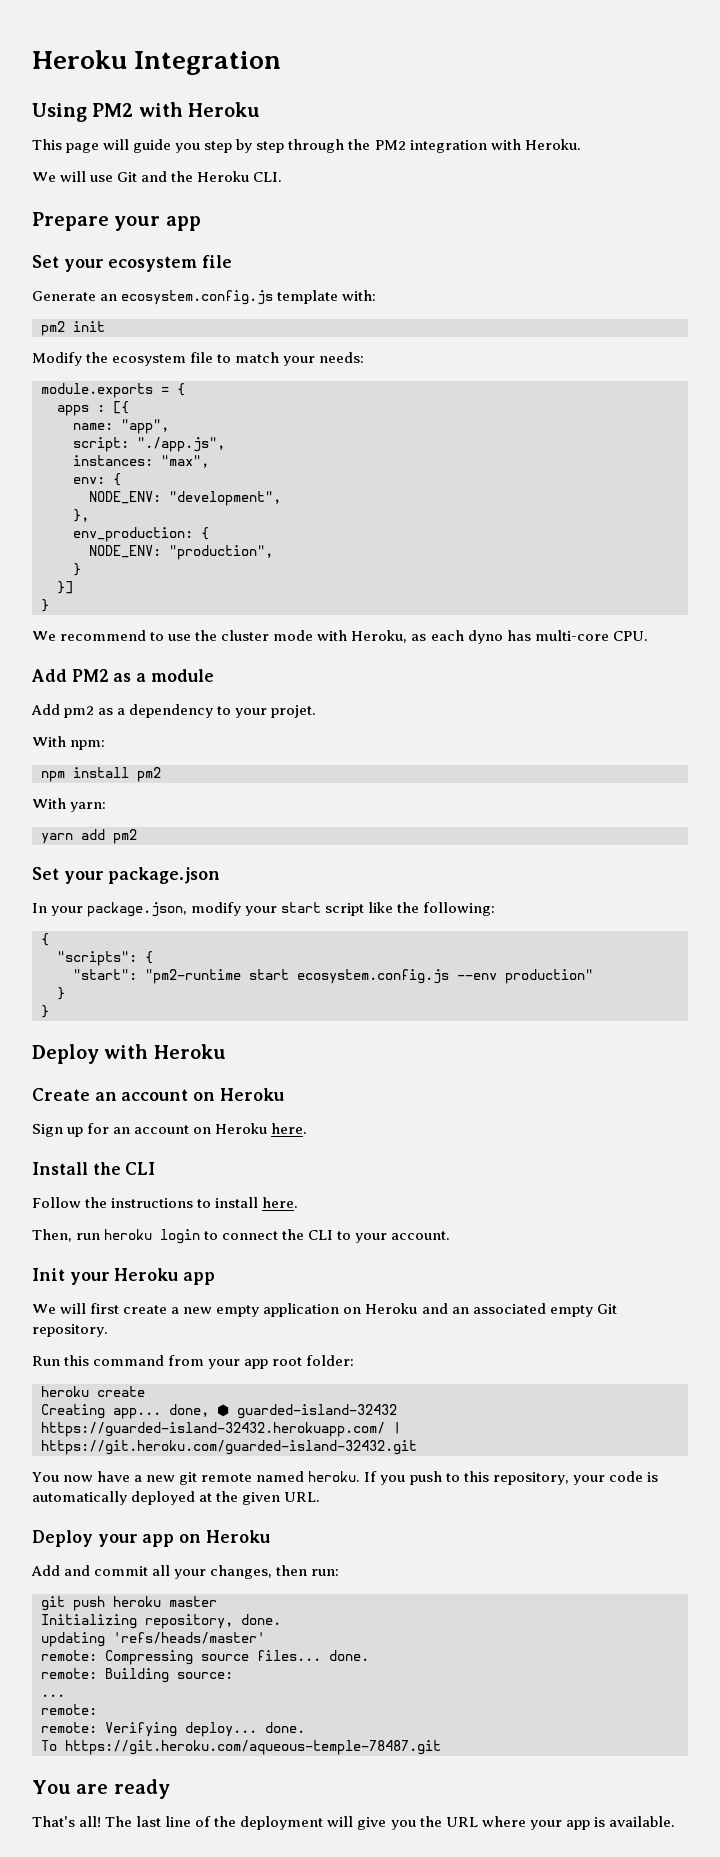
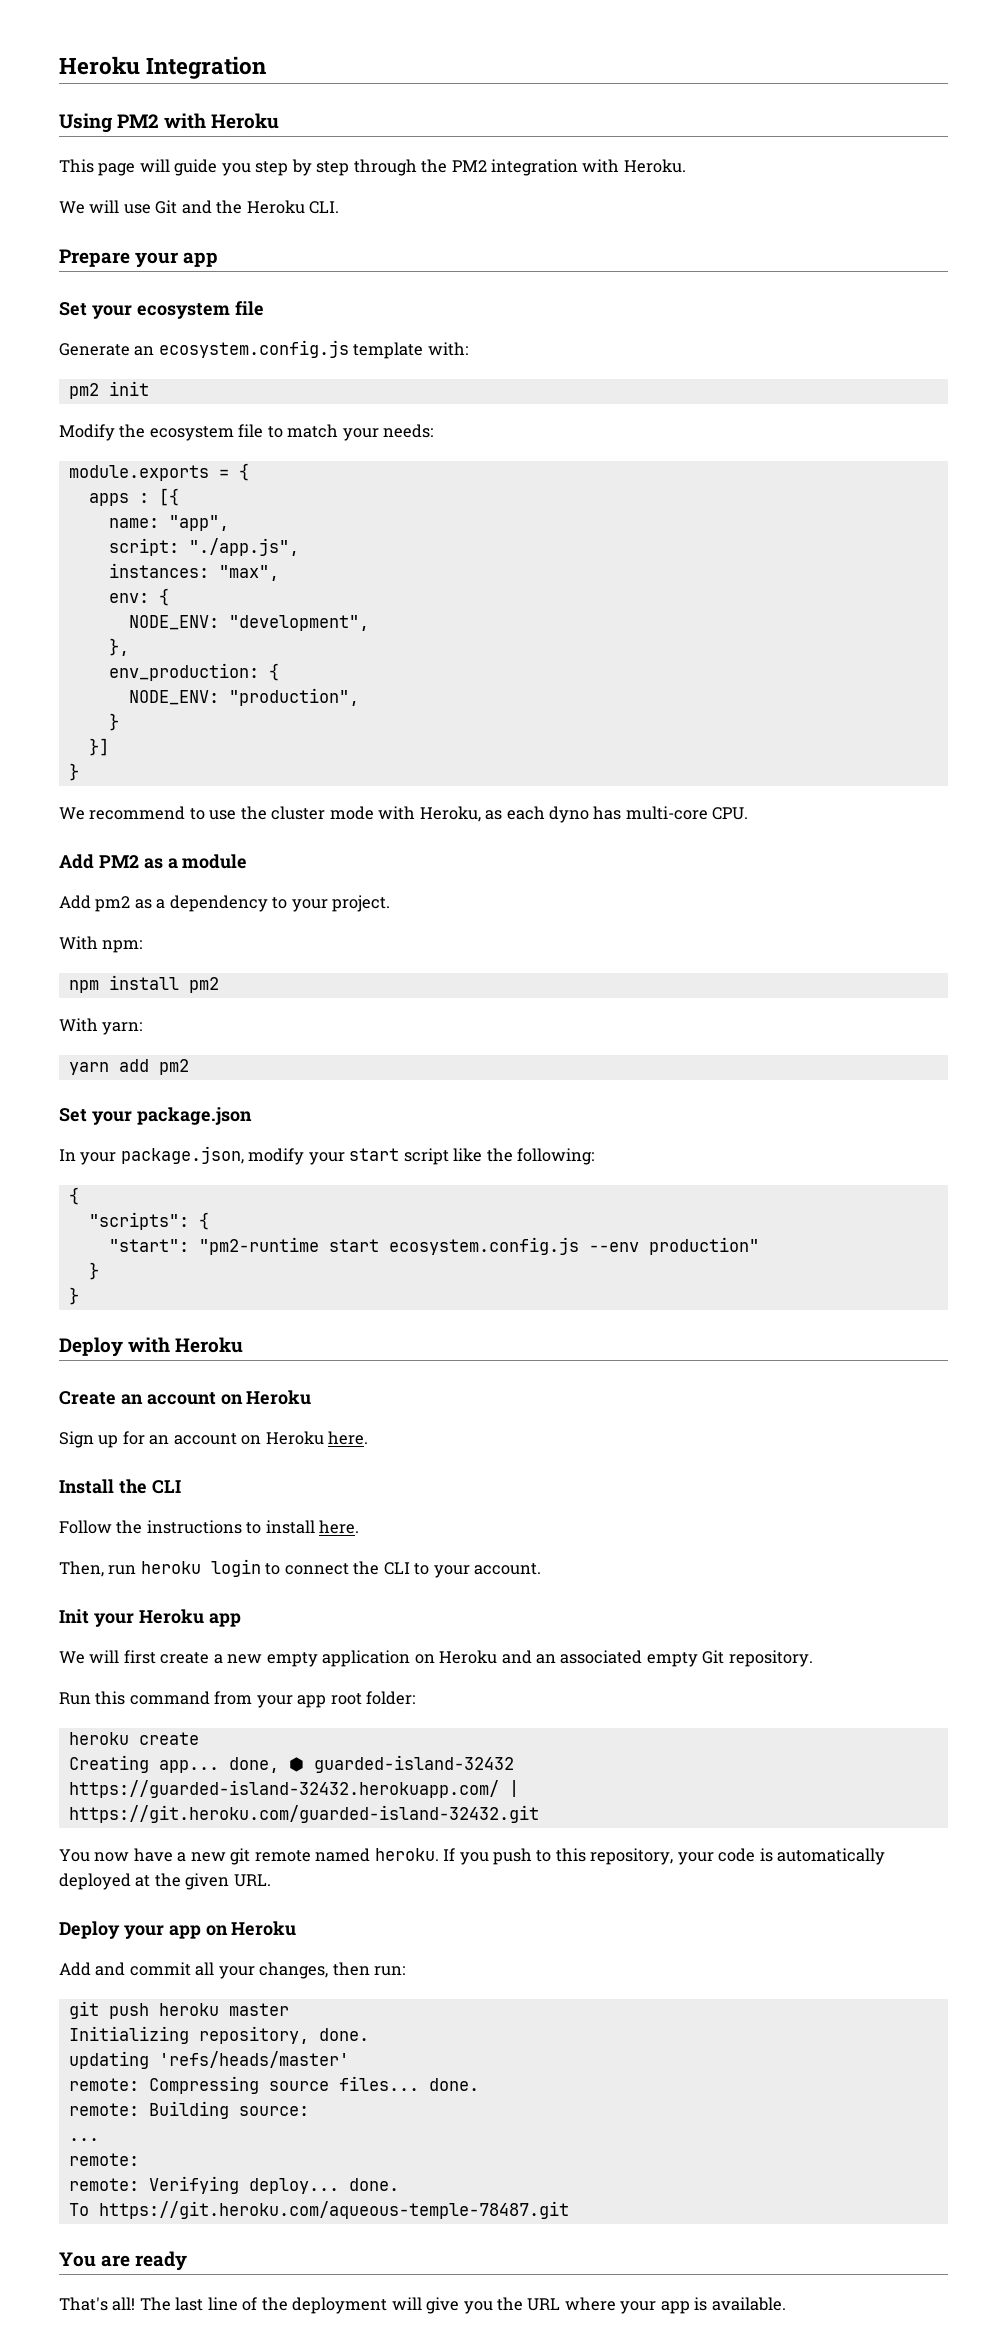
[271,705,317,718] projet. -> [332,895,391,912] project.

